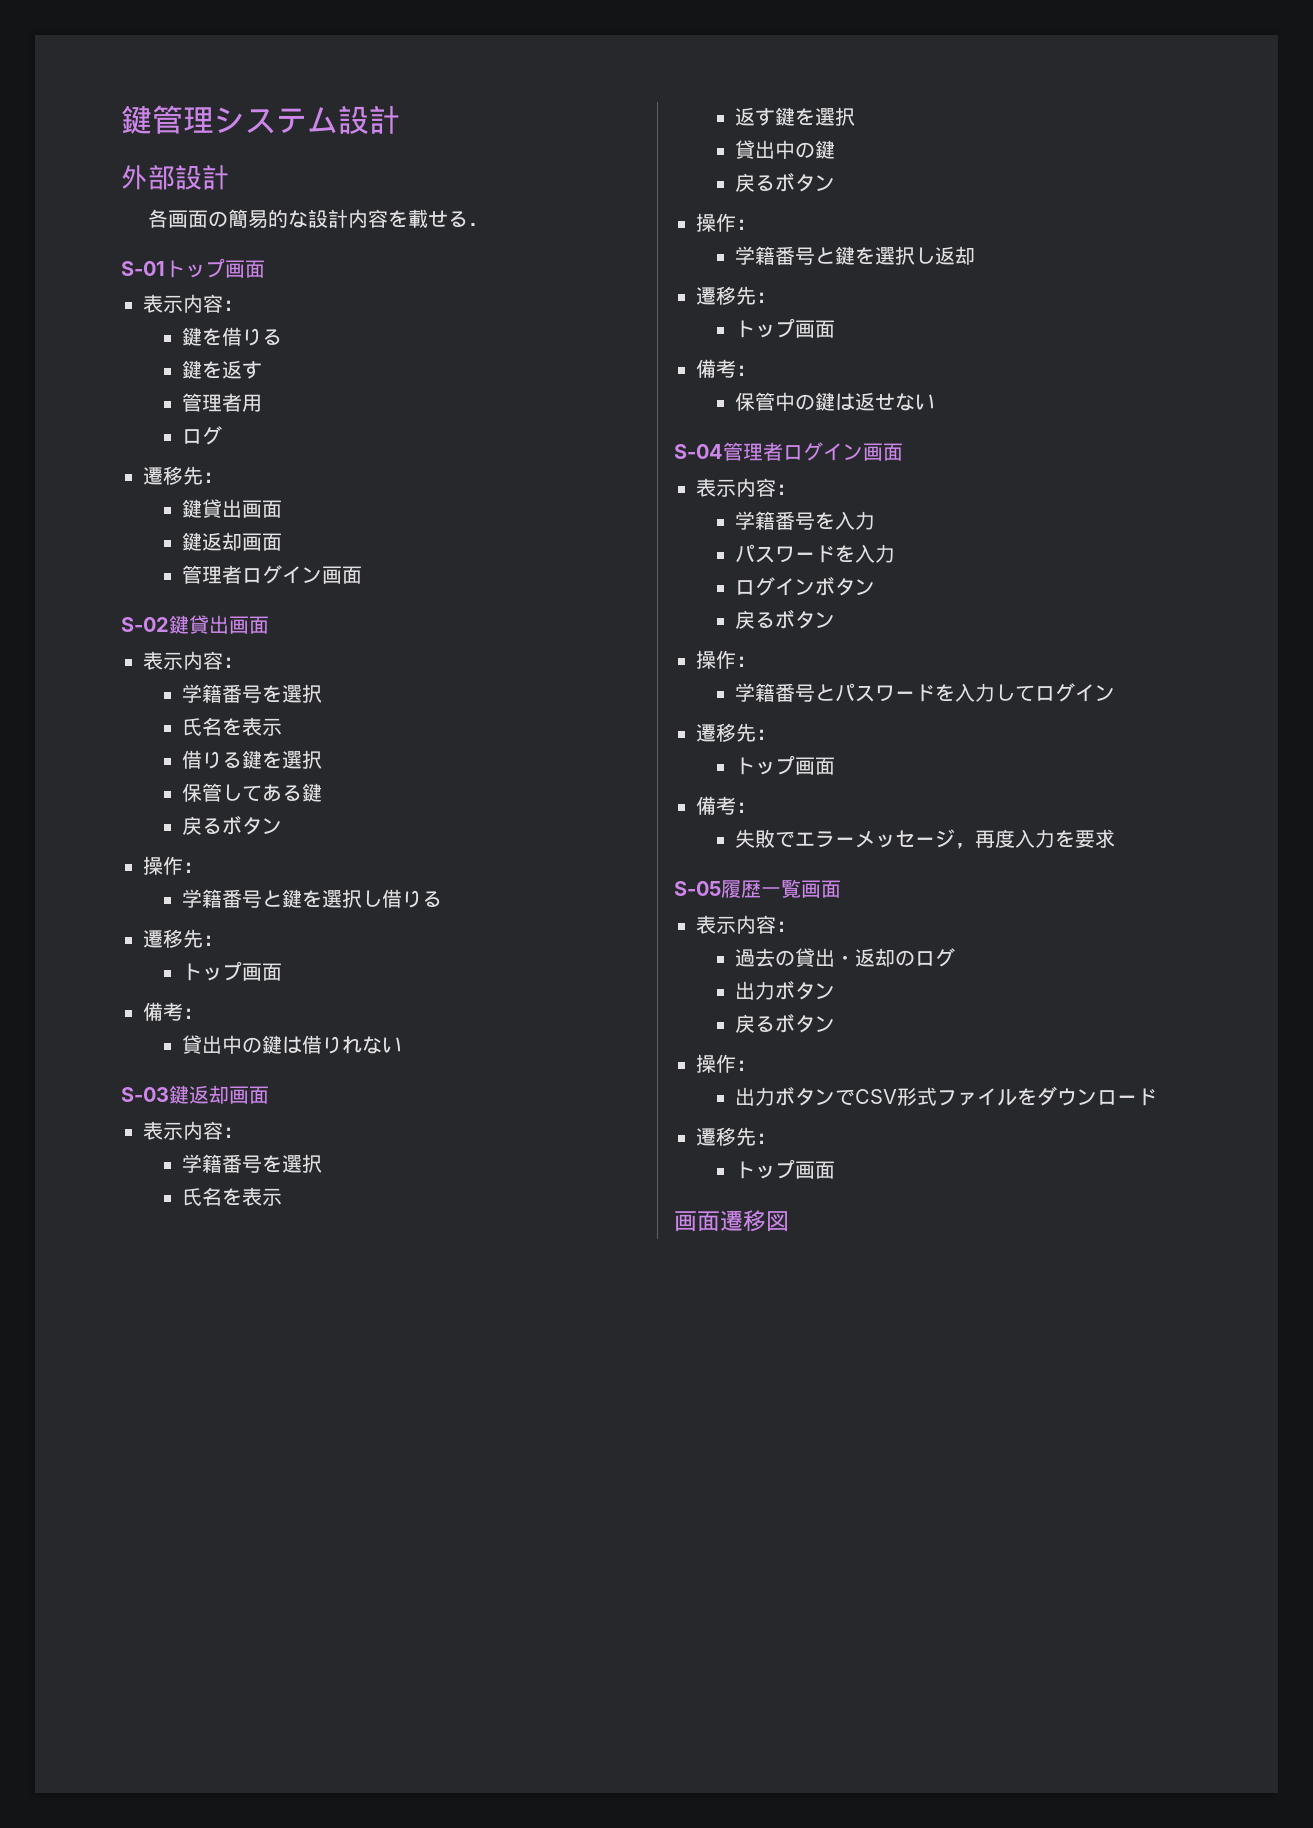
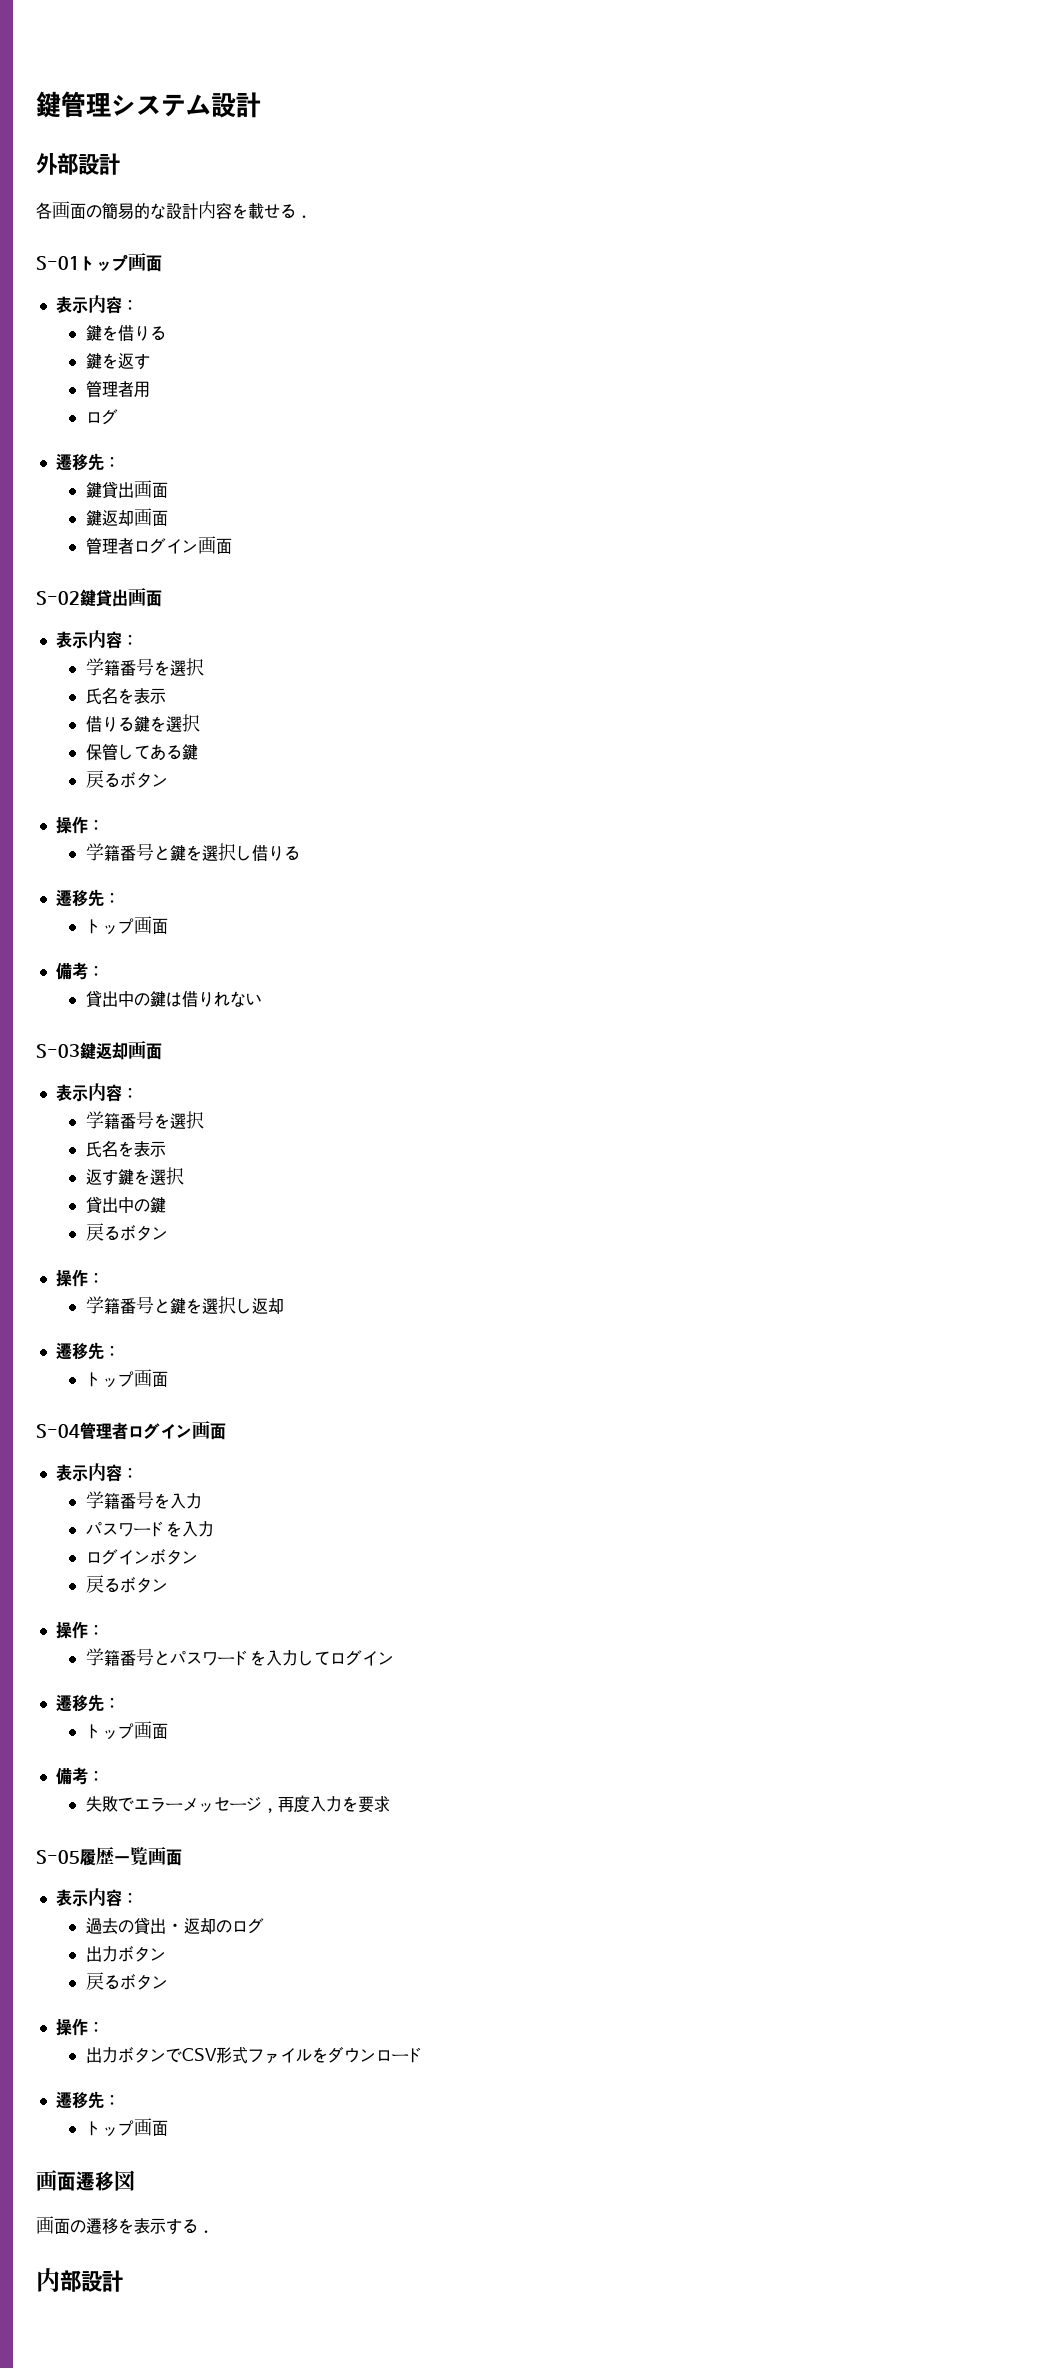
[696,359,756,378] [734,392,935,411] // 備考： // 保管中の鍵は返せない -> (168, 1379) none
(789, 1221) none -> [36,2216,214,2235] [36,2268,123,2292] // 画面の遷移を表示する． // 内部設計

